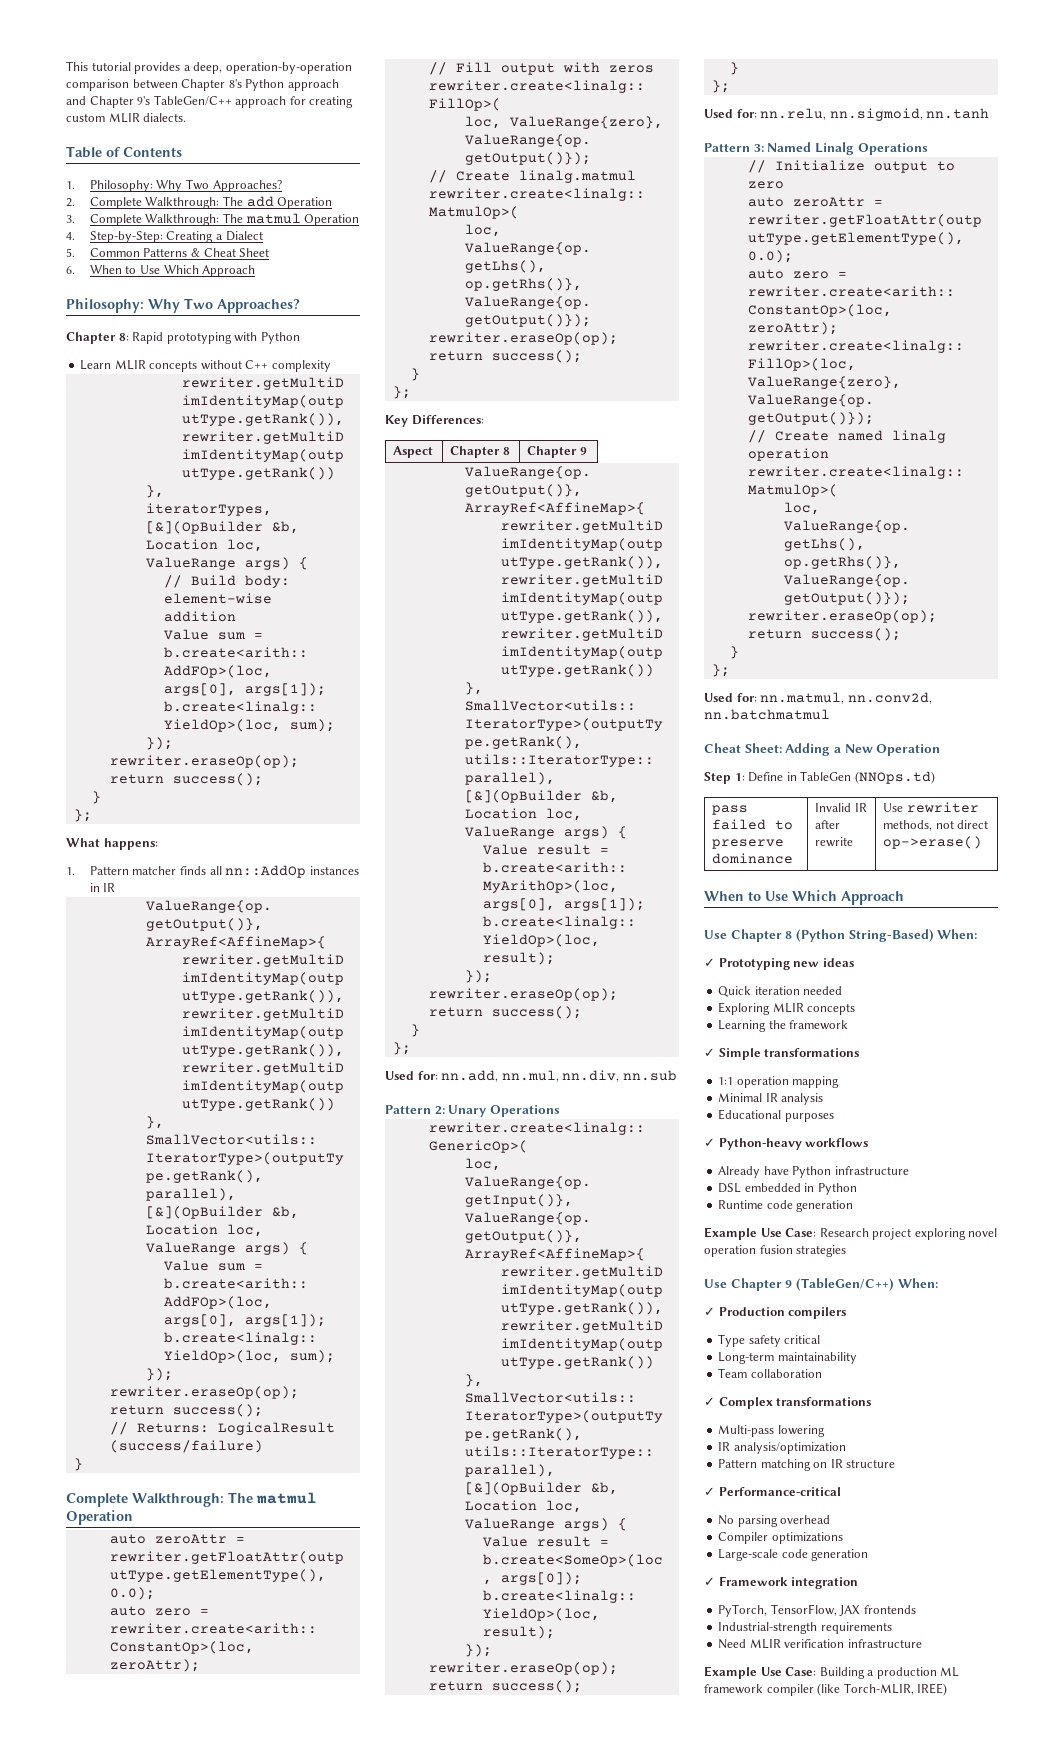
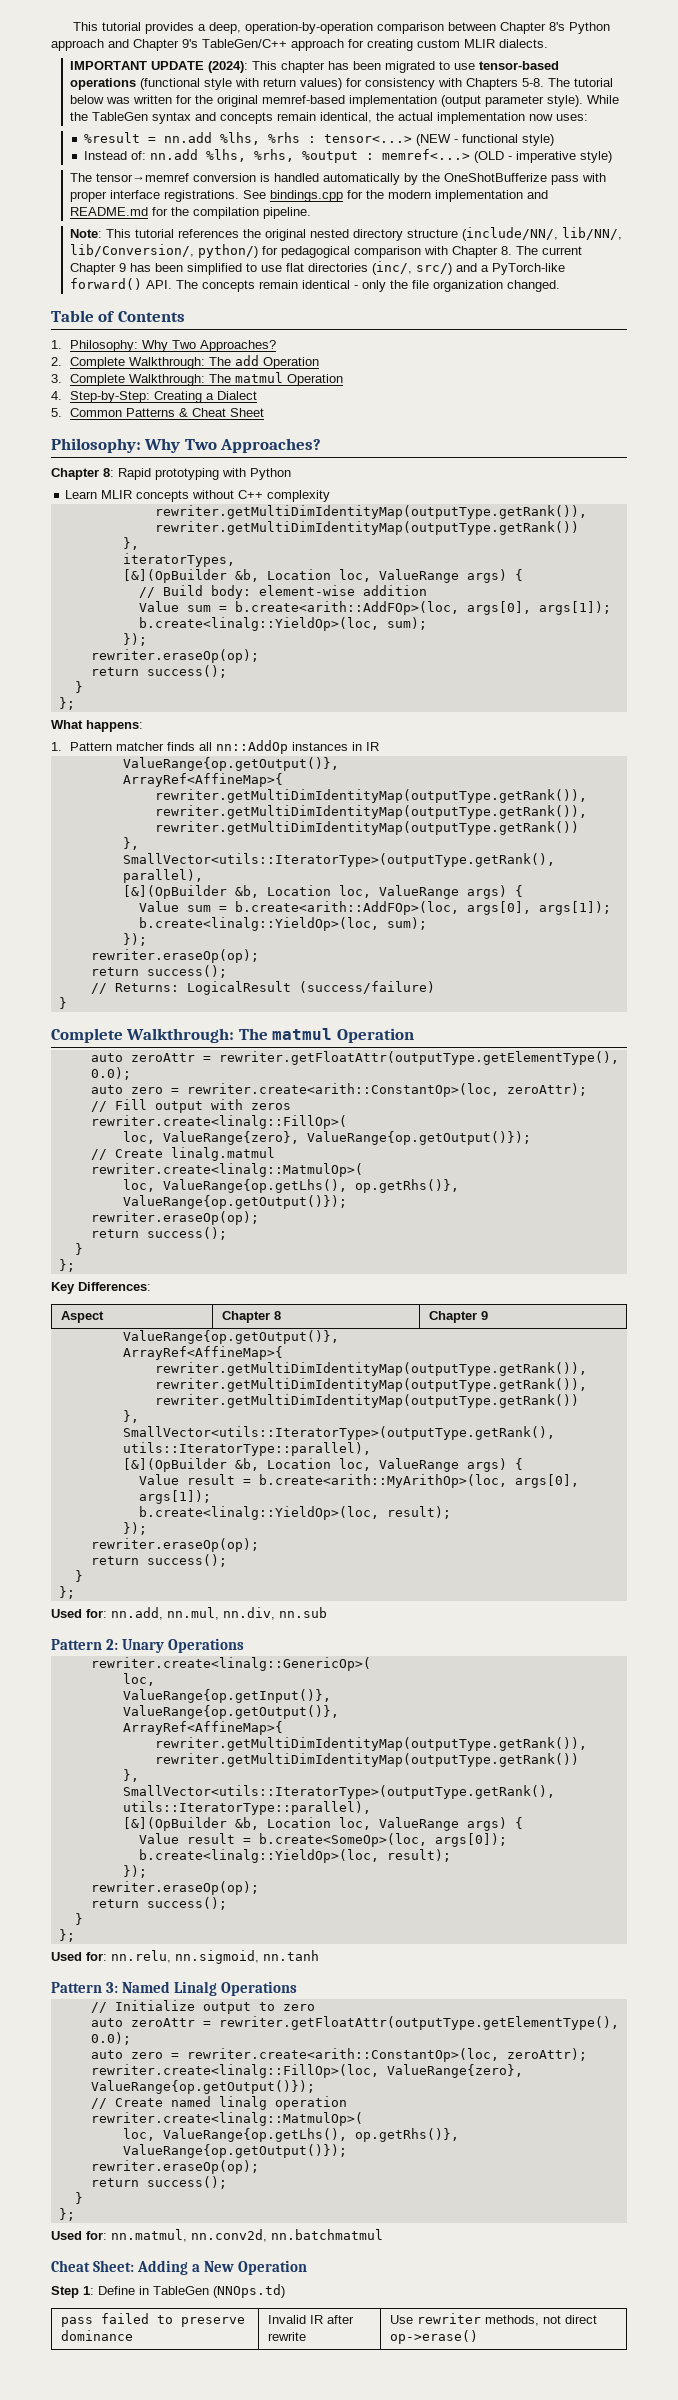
(187, 117) none -> [69,61,559,73] [69,78,613,90] [69,95,619,107] [69,112,588,124] [84,132,555,146] [84,149,613,163] [69,173,606,185] [69,190,548,202] [69,207,311,219] [69,227,622,241] [69,244,582,258] [69,261,565,275] [69,278,560,292] // IMPORTANT UPDATE (2024): This chapter has been migrated to use tensor-based operations (functional style with return values) for consistency with Chapters 5-8. The tutorial below was written for the original memref-based implementation (output parameter style). While the TableGen syntax and concepts remain identical, the actual implementation now uses: // %result = nn.add %lhs, %rhs : tensor<...> (NEW - functional style) // Instead of: nn.add %lhs, %rhs, %output : memref<...> (OLD - imperative style) // The tensor→memref conversion is handled automatically by the OneShotBufferize pass with proper interface registrations. See bindings.cpp for the modern implementation and README.md for the compilation pipeline. // Note: This tutorial references the original nested directory structure (include/NN/, lib/NN/, lib/Conversion/, python/) for pedagogical comparison with Chapter 8. The current Chapter 9 has been simplified to use flat directories (inc/, src/) and a PyTorch-like forward() API. The concepts remain identical - only the file organization changed.
[66,265,256,277] // 6. When to Use Which Approach -> (264, 412) none
[704,890,904,905] [704,929,978,942] [704,958,854,970] [718,986,843,997] [718,1002,856,1015] [718,1020,849,1032] [704,1048,860,1060] [718,1076,840,1088] [718,1093,824,1105] [718,1109,834,1122] [704,1138,869,1150] [718,1166,909,1178] [718,1183,857,1195] [718,1200,854,1212] [704,1227,998,1240] [704,1245,847,1257] [704,1278,938,1291] [704,1307,847,1319] [718,1334,821,1347] [718,1352,857,1364] [718,1368,822,1378] [704,1397,872,1409] [718,1425,825,1437] [718,1442,846,1454] [718,1459,896,1471] [704,1487,841,1496] [718,1515,831,1527] [718,1532,843,1544] [718,1549,869,1561] [704,1576,859,1589] [718,1604,916,1617] [718,1622,892,1634] [718,1639,922,1649] [704,1666,960,1679] [704,1683,948,1696] // When to Use Which Approach // Use Chapter 8 (Python String-Based) When: // ✓ Prototyping new ideas // Quick iteration needed // Exploring MLIR concepts // Learning the framework // ✓ Simple transformations // 1:1 operation mapping // Minimal IR analysis // Educational purposes // ✓ Python-heavy workflows // Already have Python infrastructure // DSL embedded in Python // Runtime code generation // Example Use Case: Research project exploring novel operation fusion strategies // Use Chapter 9 (TableGen/C++) When: // ✓ Production compilers // Type safety critical // Long-term maintainability // Team collaboration // ✓ Complex transformations // Multi-pass lowering // IR analysis/optimization // Pattern matching on IR structure // ✓ Performance-critical // No parsing overhead // Compiler optimizations // Large-scale code generation // ✓ Framework integration // PyTorch, TensorFlow, JAX frontends // Industrial-strength requirements // Need MLIR verification infrastructure // Example Use Case: Building a production ML framework compiler (like Torch-MLIR, IREE) -> (479, 2337) none

